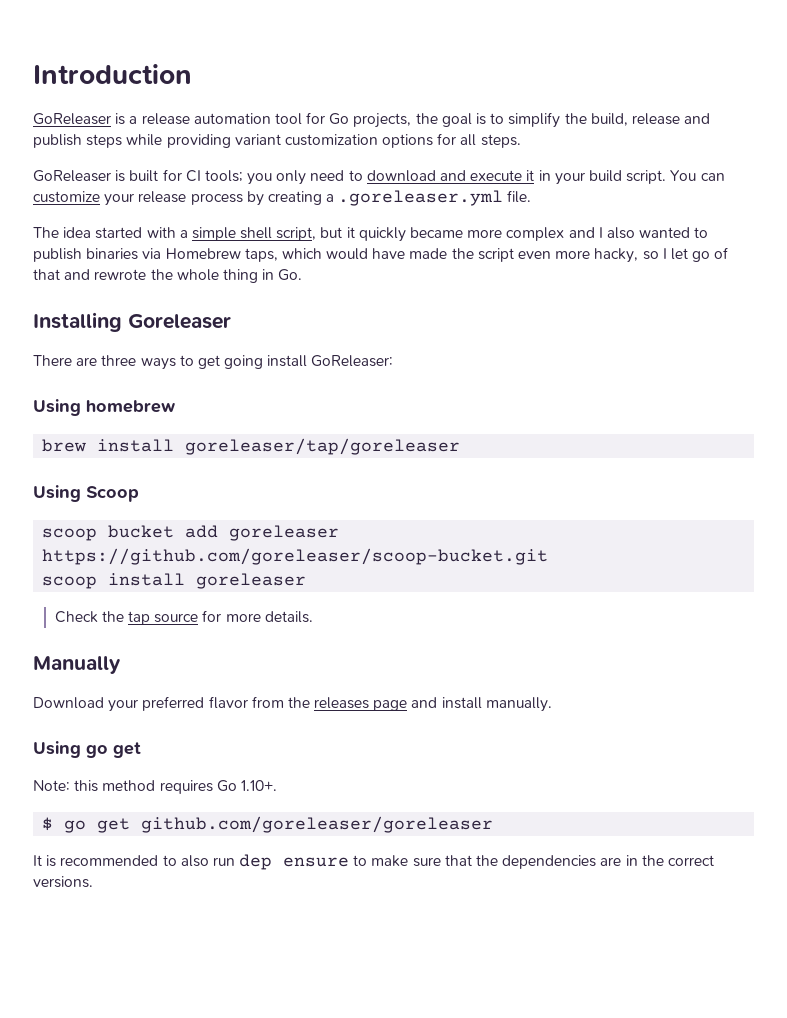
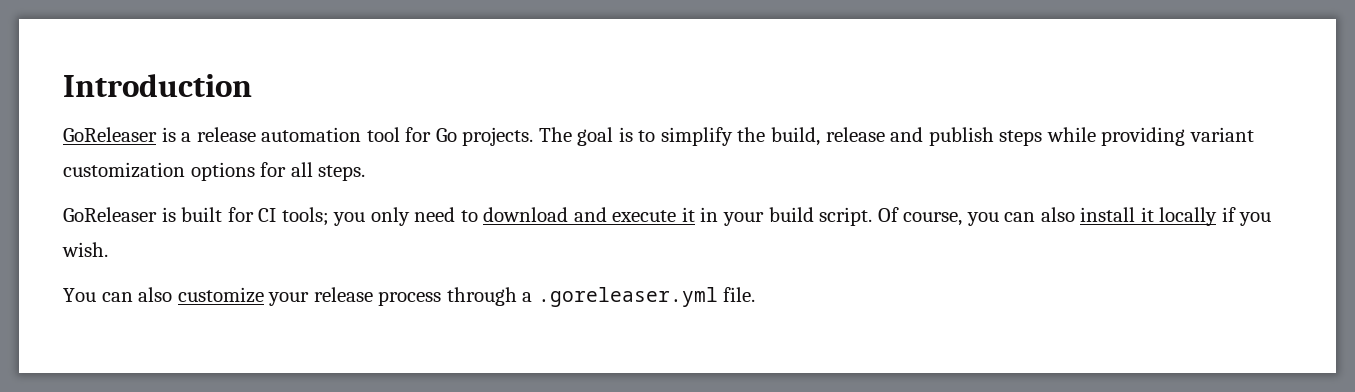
[353,113,438,128] projects, the -> [462,127,572,146] projects. The
(667, 177) none -> [877,207,1272,226] [62,242,108,257] Of course, you can also install it locally if you wish. //
(725, 177) none -> [138,287,173,302] also
[246,191,322,206] by creating -> [446,287,517,306] through
[33,227,709,242] [33,247,729,263] [33,269,303,283] [33,312,231,332] [33,355,394,370] [33,399,175,416] [42,438,461,455] [33,485,139,502] [42,525,340,541] [42,548,549,565] [42,573,307,589] [54,610,313,625] [33,656,121,674] [33,696,552,712] [33,741,141,758] [33,780,277,794] [42,816,494,833] [33,854,714,870] [33,876,93,888] // The idea started with a simple shell script, but it quickly became more complex and I also wanted to publish binaries via Homebrew taps, which would have made the script even more hacky, so I let go of that and rewrote the whole thing in Go. // Installing Goreleaser // There are three ways to get going install GoReleaser: // Using homebrew // brew install goreleaser/tap/goreleaser // Using Scoop // scoop bucket add goreleaser https://github.com/goreleaser/scoop-bucket.git // scoop install goreleaser // Check the tap source for more details. // Manually // Download your preferred flavor from the releases page and install manually. // Using go get // Note: this method requires Go 1.10+. // $ go get github.com/goreleaser/goreleaser // It is recommended to also run dep ensure to make sure that the dependencies are in the correct versions. -> (756, 294) none

